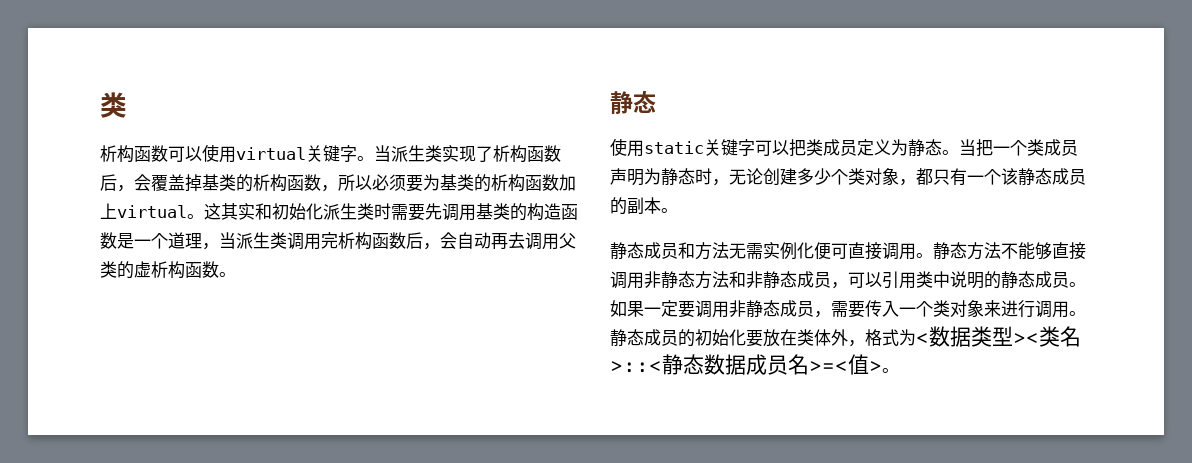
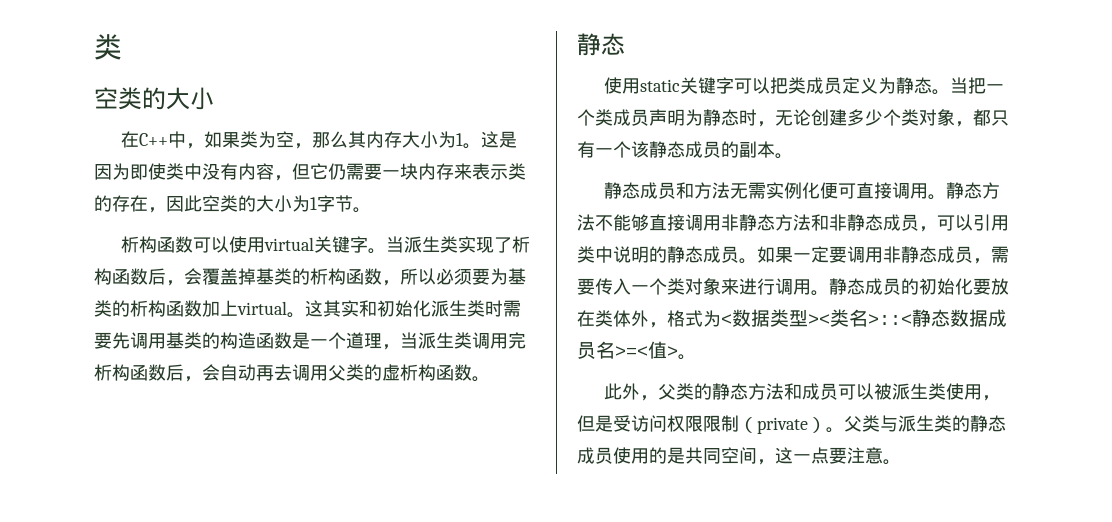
[100,92,127,118] 类 -> [94,34,122,60] [94,87,214,110] [121,131,518,149] [94,163,526,181] [94,195,371,213] 类 // 空类的大小 // 在C++中，如果类为空，那么其内存大小为1。这是因为即使类中没有内容，但它仍需要一块内存来表示类的存在，因此空类的大小为1字节。
(899, 370) none -> [604,383,1001,401] [577,415,1006,434] [577,447,901,465] // 此外，父类的静态方法和成员可以被派生类使用，但是受访问权限限制（private）。父类与派生类的静态成员使用的是共同空间，这一点要注意。

